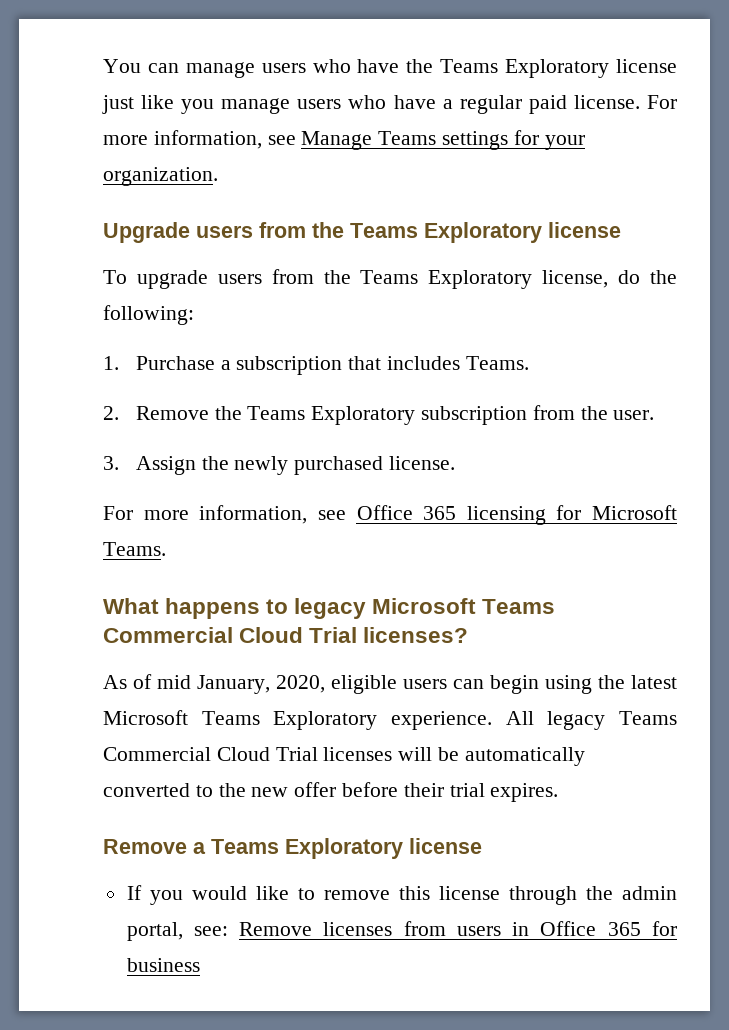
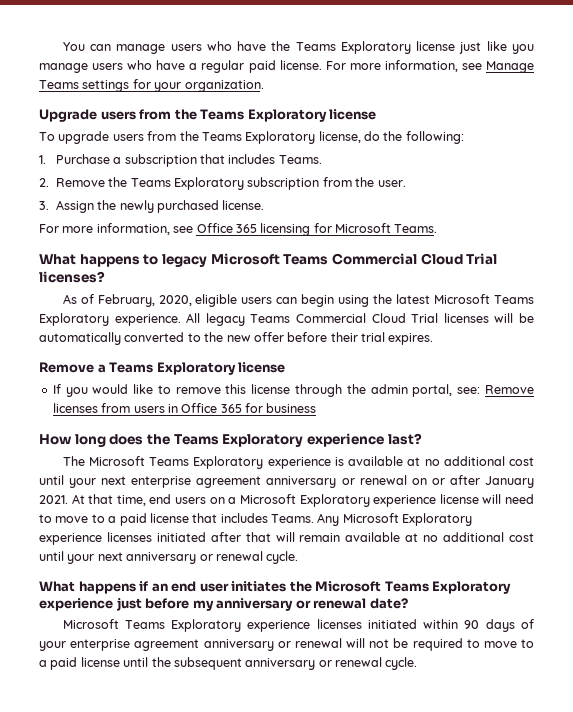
[157,675,270,694] mid January, -> [97,294,155,307] February,
(200, 965) none -> [39,433,422,447] [62,456,535,469] [39,475,534,488] [39,494,535,507] [39,513,473,526] [39,532,535,545] [39,551,299,564] [39,581,512,594] [39,597,408,611] [62,619,534,632] [39,638,535,651] [39,657,418,670] // How long does the Teams Exploratory experience last? // The Microsoft Teams Exploratory experience is available at no additional cost until your next enterprise agreement anniversary or renewal on or after January 2021. At that time, end users on a Microsoft Exploratory experience license will need to move to a paid license that includes Teams. Any Microsoft Exploratory experience licenses initiated after that will remain available at no additional cost until your next anniversary or renewal cycle. // What happens if an end user initiates the Microsoft Teams Exploratory experience just before my anniversary or renewal date? // Microsoft Teams Exploratory experience licenses initiated within 90 days of your enterprise agreement anniversary or renewal will not be required to move to a paid license until the subsequent anniversary or renewal cycle.

